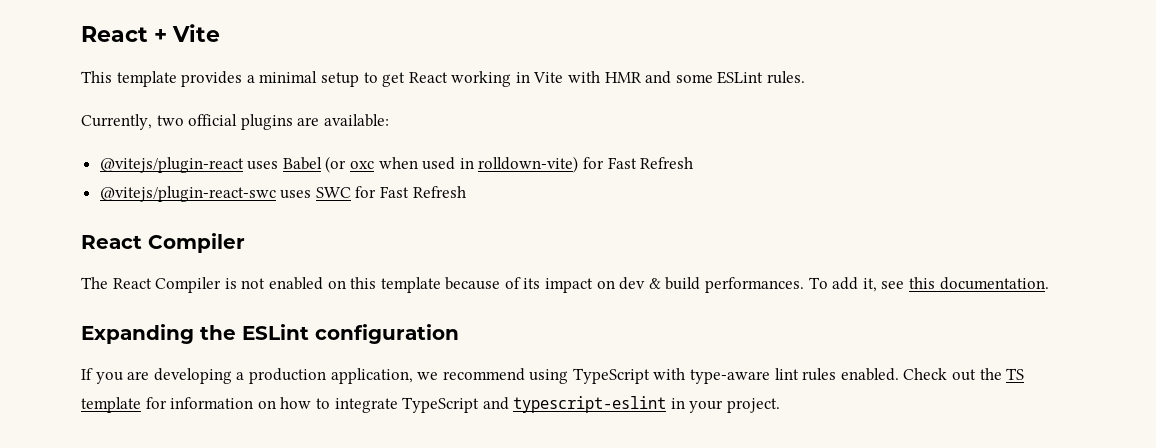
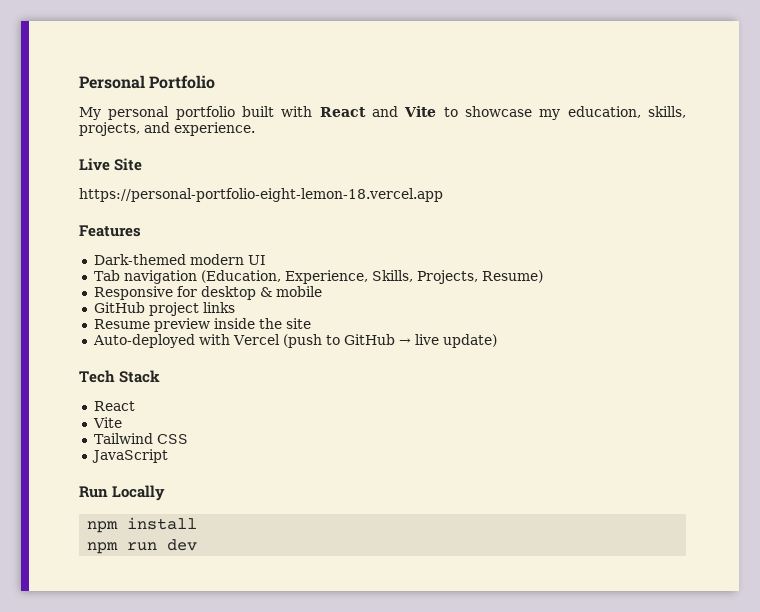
[81,24,220,42] [81,71,806,87] [81,114,389,130] [99,156,694,173] [99,186,466,202] [81,233,245,253] [81,277,1049,293] [81,324,459,344] [81,368,1025,384] [81,396,781,413] React + Vite // This template provides a minimal setup to get React working in Vite with HMR and some ESLint rules. // Currently, two official plugins are available: // @vitejs/plugin-react uses Babel (or oxc when used in rolldown-vite) for Fast Refresh // @vitejs/plugin-react-swc uses SWC for Fast Refresh // React Compiler // The React Compiler is not enabled on this template because of its impact on dev & build performances. To add it, see this documentation. // Expanding the ESLint configuration // If you are developing a production application, we recommend using TypeScript with type-aware lint rules enabled. Check out the TS template for information on how to integrate TypeScript and typescript-eslint in your project. -> [79,75,216,89] [79,106,686,120] [79,122,255,136] [79,158,143,171] [79,188,443,202] [79,225,141,237] [93,254,266,265] [93,270,543,284] [93,286,322,300] [93,302,235,316] [93,318,311,332] [92,334,497,348] [79,370,161,383] [93,401,135,411] [92,417,122,428] [93,433,188,444] [91,449,168,463] [79,485,166,501] [87,517,198,533] [87,539,198,554] Personal Portfolio // My personal portfolio built with React and Vite to showcase my education, skills, projects, and experience. // Live Site // https://personal-portfolio-eight-lemon-18.vercel.app // Features // Dark-themed modern UI // Tab navigation (Education, Experience, Skills, Projects, Resume) // Responsive for desktop & mobile // GitHub project links // Resume preview inside the site // Auto-deployed with Vercel (push to GitHub → live update) // Tech Stack // React // Vite // Tailwind CSS // JavaScript // Run Locally // npm install // npm run dev

